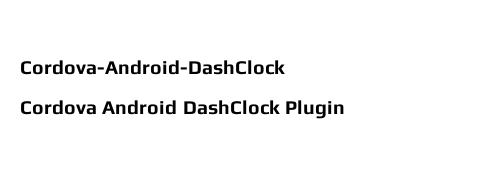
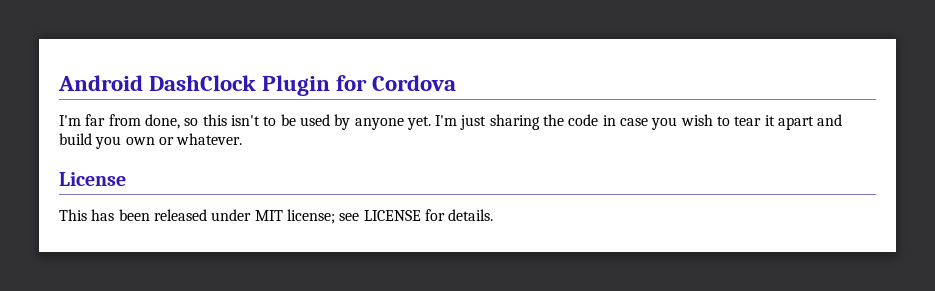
[20,60,285,75] [20,100,97,115] Cordova-Android-DashClock // Cordova -> (58, 83) none
(345, 109) none -> [336,75,457,91] [59,114,843,130] [59,133,243,149] [59,172,126,186] [59,209,494,224] for Cordova // I'm far from done, so this isn't to be used by anyone yet. I'm just sharing the code in case you wish to tear it apart and build you own or whatever. // License // This has been released under MIT license; see LICENSE for details.

